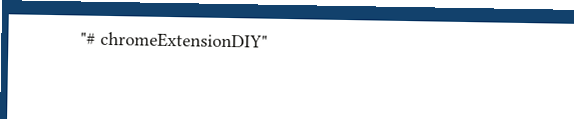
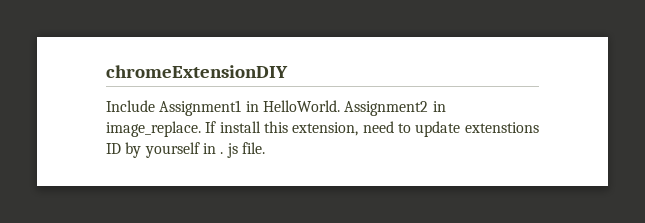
[80,31,268,49] "# chromeExtensionDIY" -> [106,65,288,78] [106,100,446,116] [106,121,539,137] [106,142,265,158] chromeExtensionDIY // Include Assignment1 in HelloWorld. Assignment2 in image_replace. If install this extension, need to update extenstions ID by yourself in . js file.

